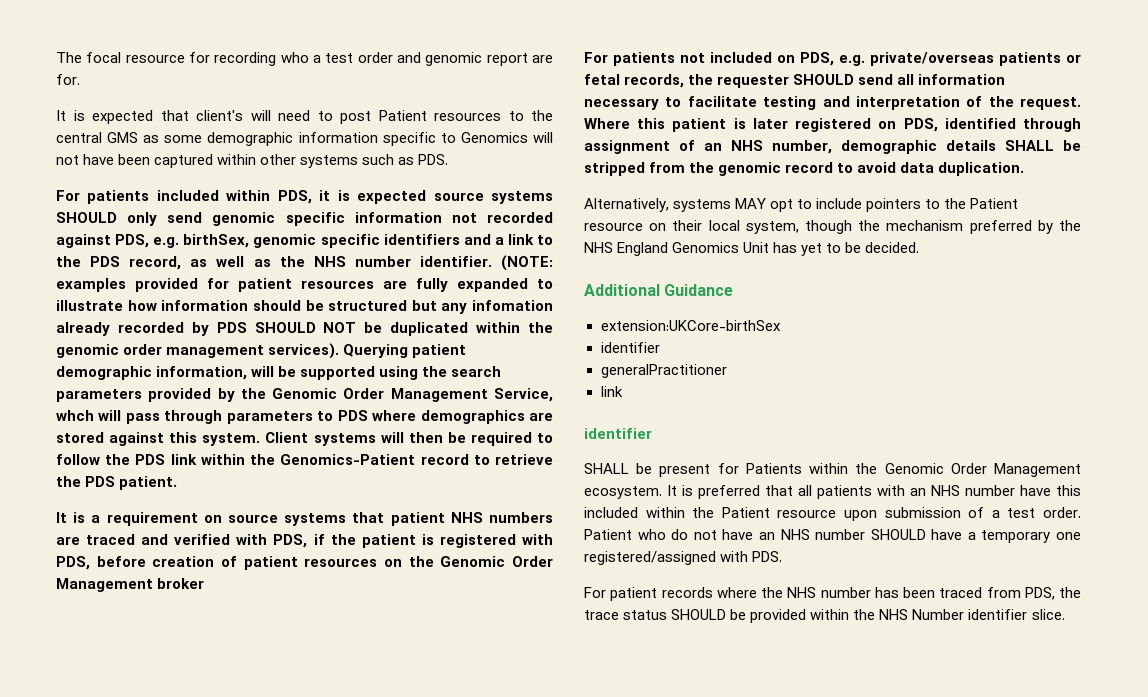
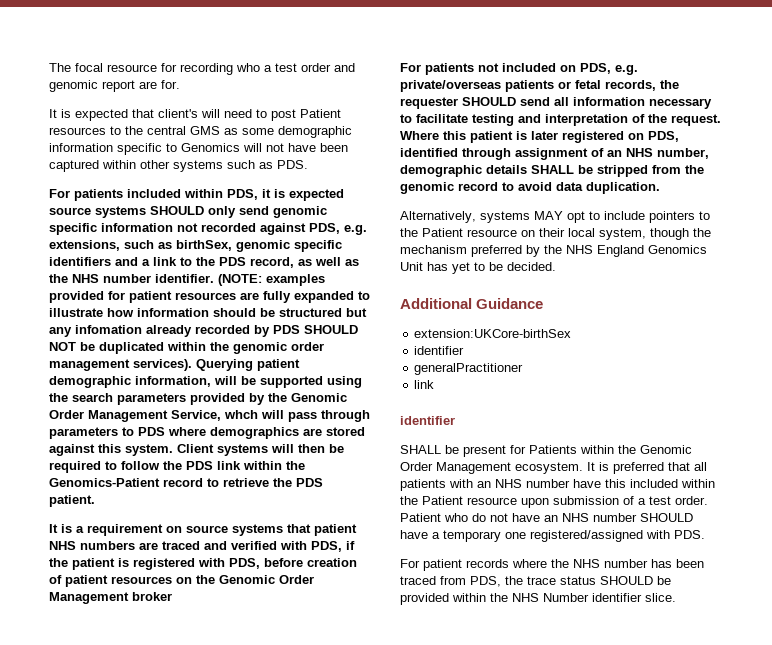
(180, 242) none -> [49,240,172,251] extensions, such as

